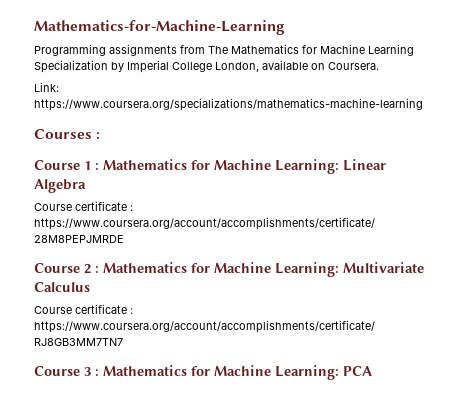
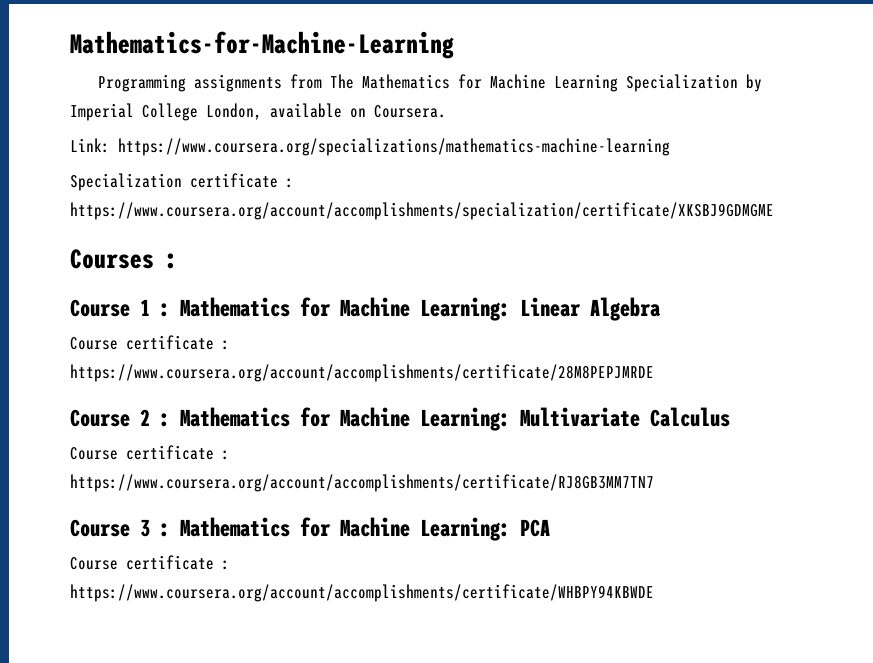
(423, 104) none -> [70,173,294,191] [70,202,774,220] // Specialization certificate : https://www.coursera.org/account/accomplishments/specialization/certificate/XKSBJ9GDMGME
(372, 371) none -> [70,555,230,570] [70,584,654,602] // Course certificate : https://www.coursera.org/account/accomplishments/certificate/WHBPY94KBWDE

